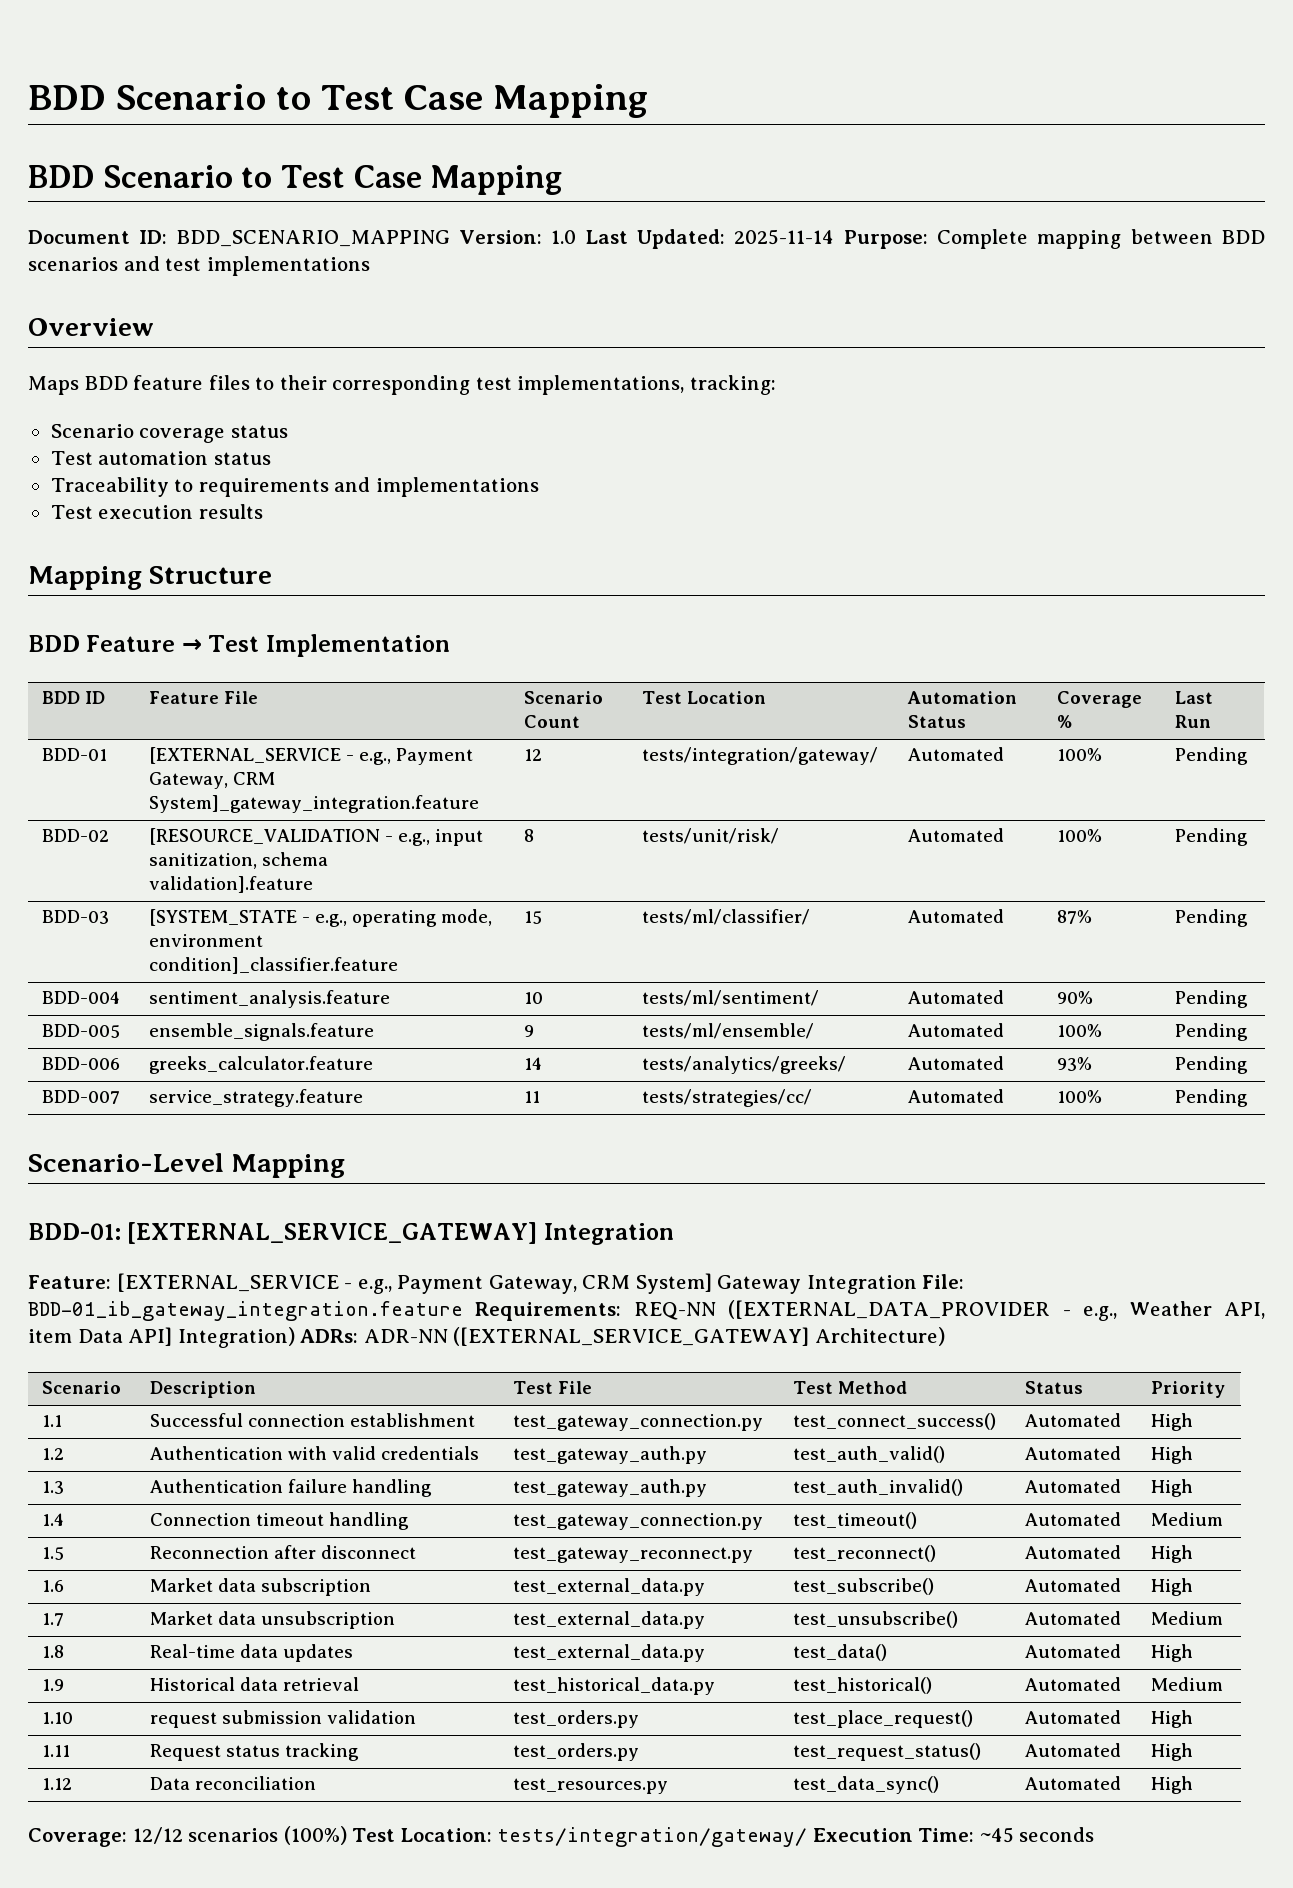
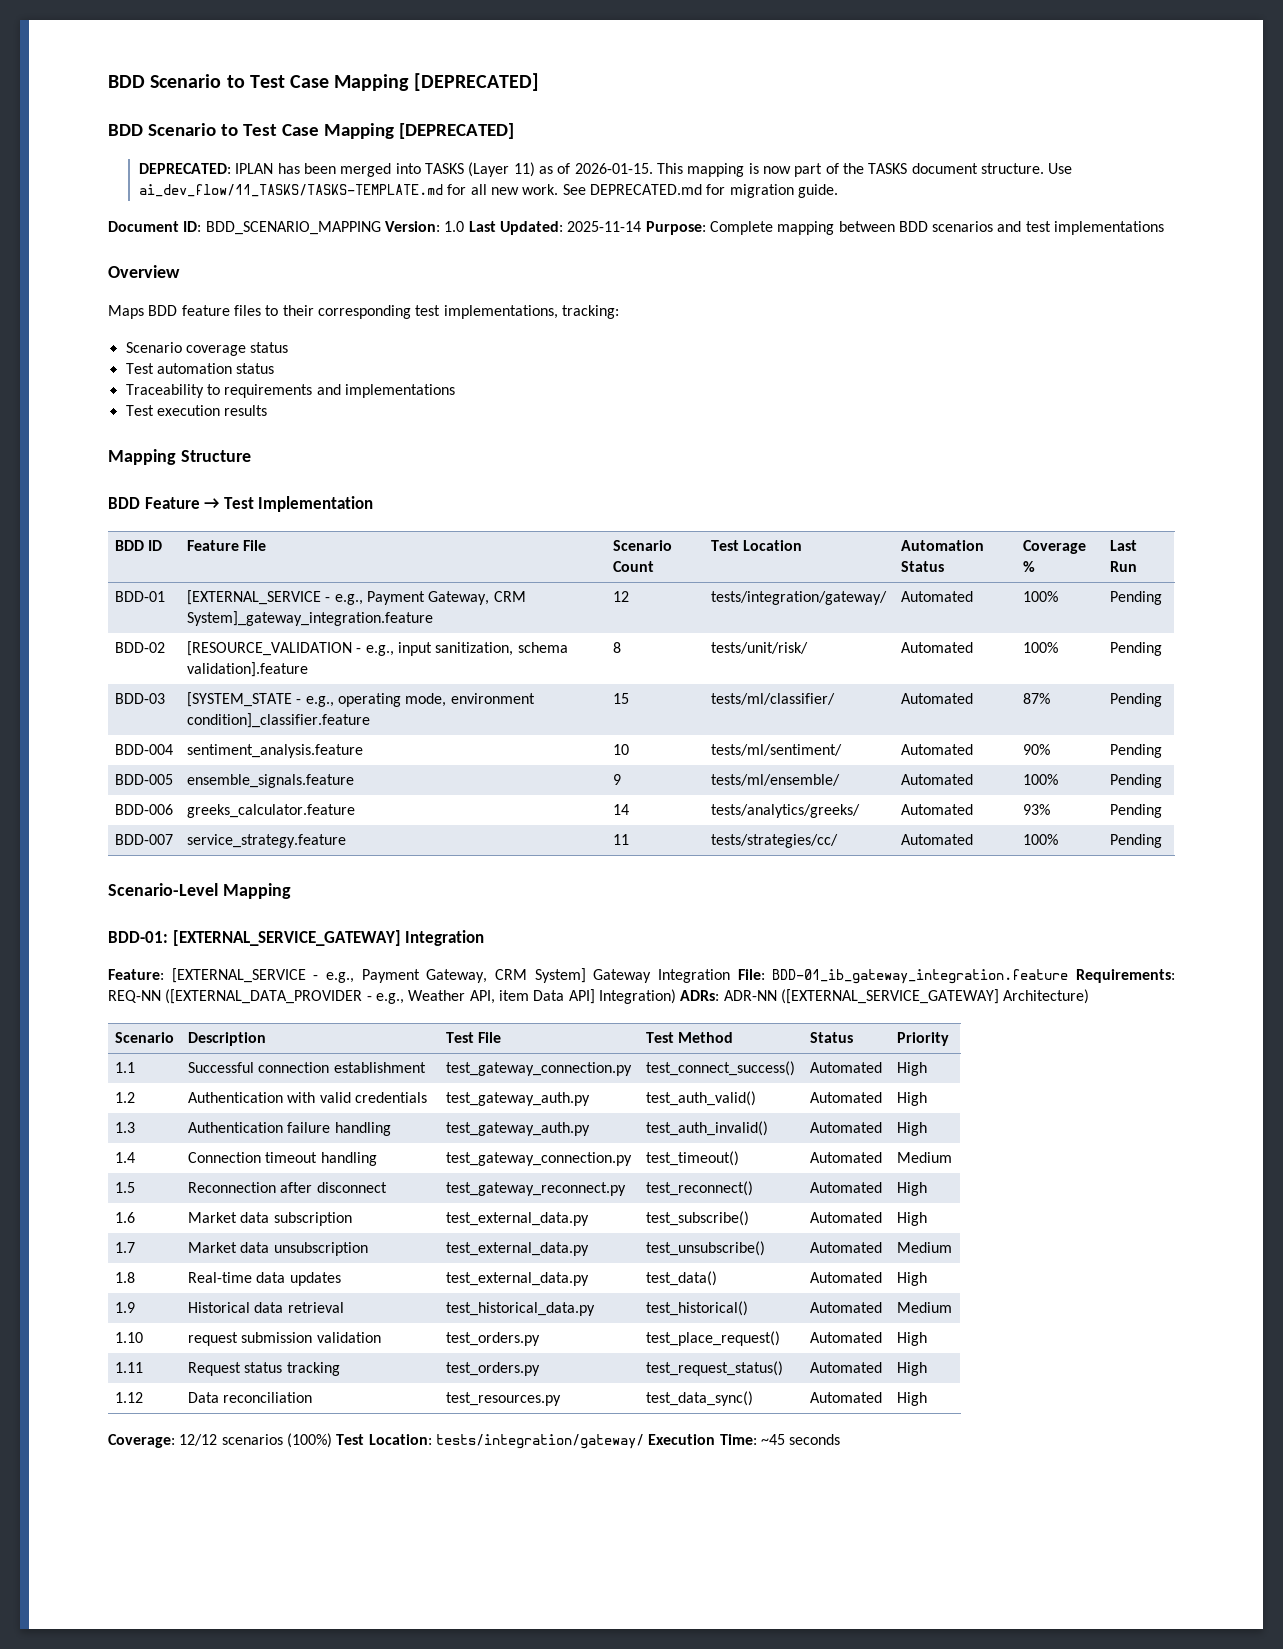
[28,84,648,118] [28,165,564,195] BDD Scenario to Test Case Mapping // BDD Scenario to Test Case Mapping -> [108,73,539,91] [108,123,514,139] [139,162,1073,177] [139,184,838,198] BDD Scenario to Test Case Mapping [DEPRECATED] // BDD Scenario to Test Case Mapping [DEPRECATED] // DEPRECATED: IPLAN has been merged into TASKS (Layer 11) as of 2026-01-15. This mapping is now part of the TASKS document structure. Use ai_dev_flow/11_TASKS/TASKS-TEMPLATE.md for all new work. See DEPRECATED.md for migration guide.

